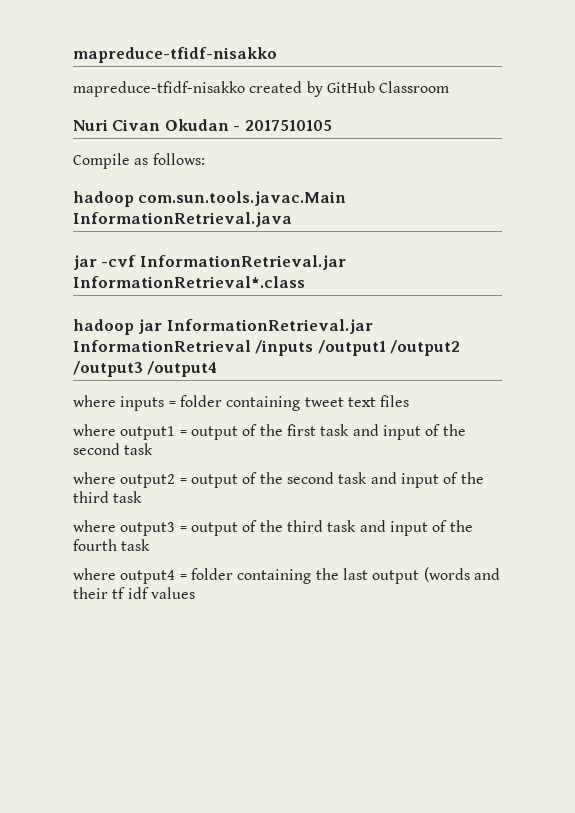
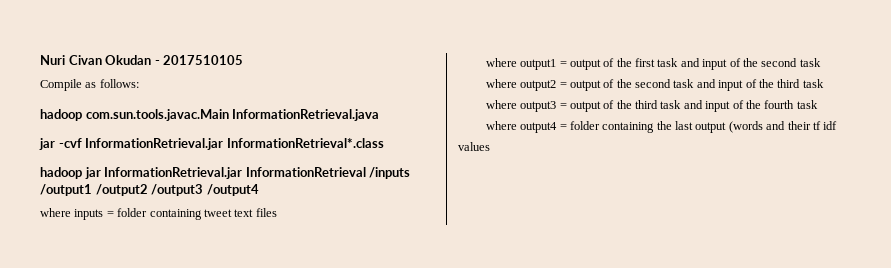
[73,47,277,63] [73,81,450,97] mapreduce-tfidf-nisakko // mapreduce-tfidf-nisakko created by GitHub Classroom // -> (40, 60) none

